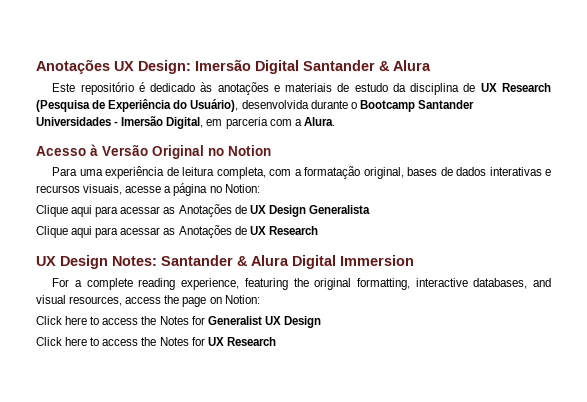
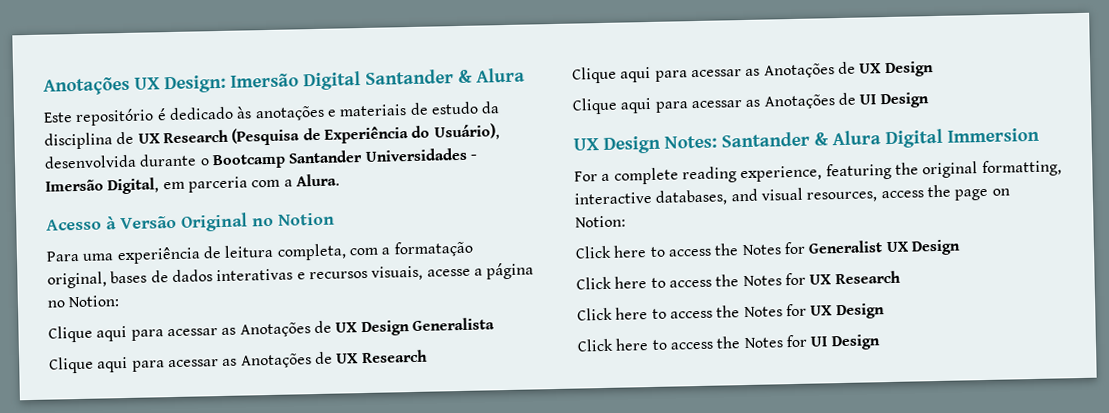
(318, 230) none -> [572,61,934,84] [572,92,930,115] // Clique aqui para acessar as Anotações de UX Design // Clique aqui para acessar as Anotações de UI Design
(276, 341) none -> [577,303,885,321] [577,334,881,352] // Click here to access the Notes for UX Design // Click here to access the Notes for UI Design

